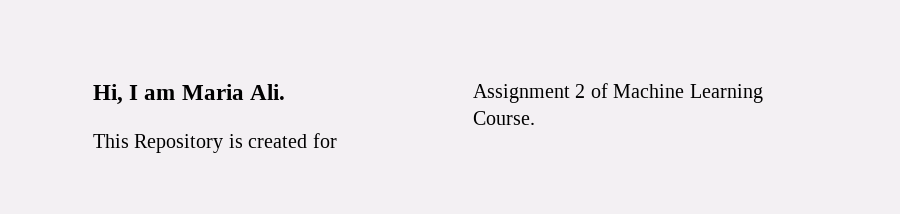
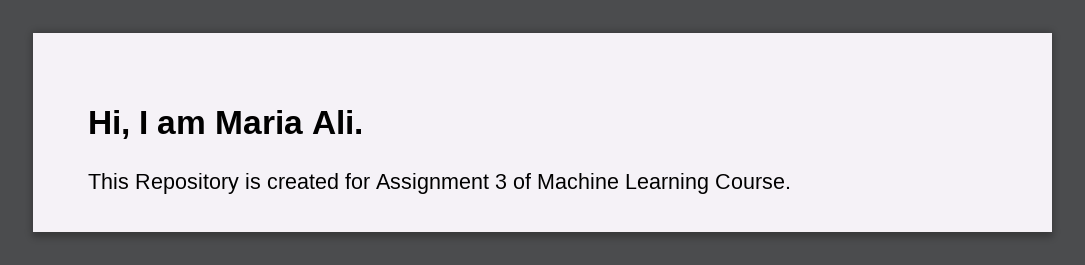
[575,84,586,98] 2 -> [495,174,507,189] 3

